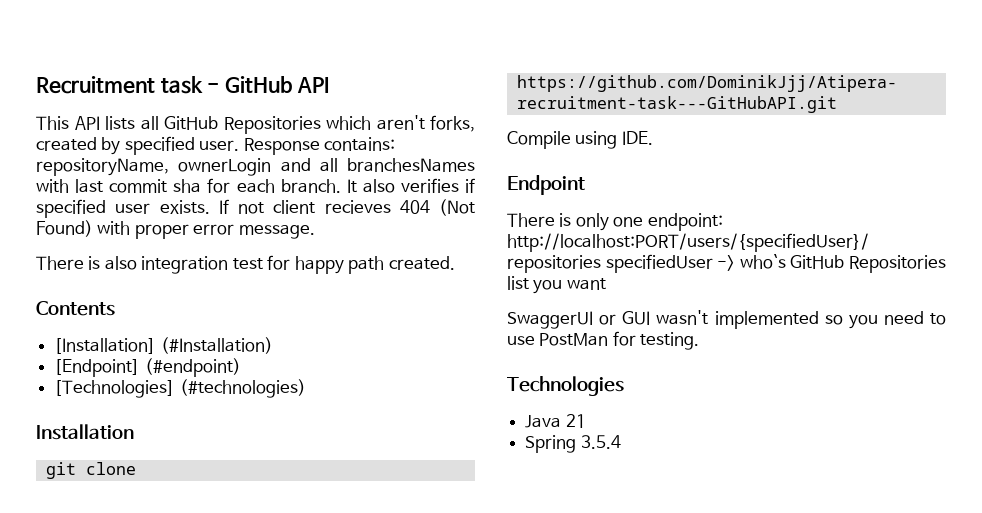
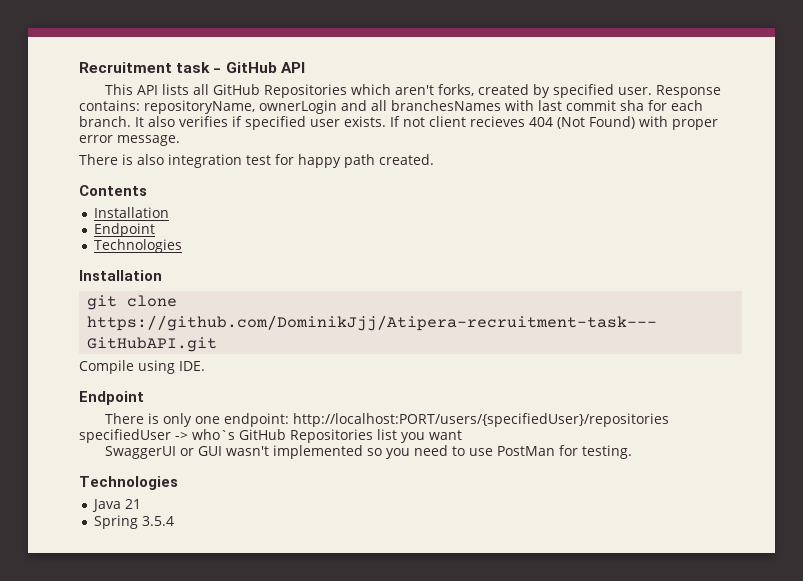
[54,337,273,354] [54,358,241,377] [54,379,306,398] [Installation] (#Installation) // [Endpoint] (#endpoint) // [Technologies] (#technologies) -> [93,207,169,218] [93,223,155,237] [93,239,182,253] Installation // Endpoint // Technologies

